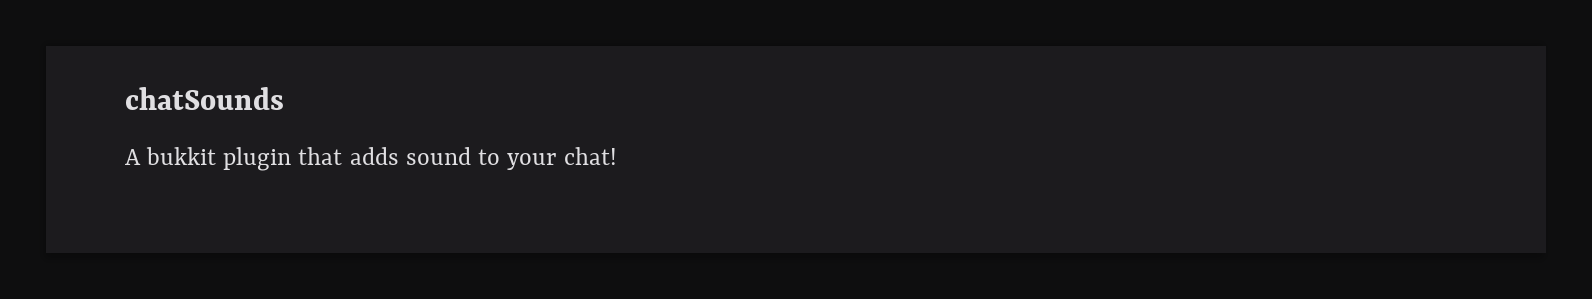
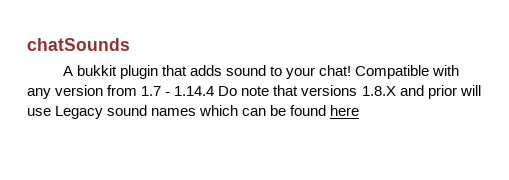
(618, 156) none -> [354,65,460,79] [27,85,481,99] [27,105,360,119] Compatible with any version from 1.7 - 1.14.4 Do note that versions 1.8.X and prior will use Legacy sound names which can be found here

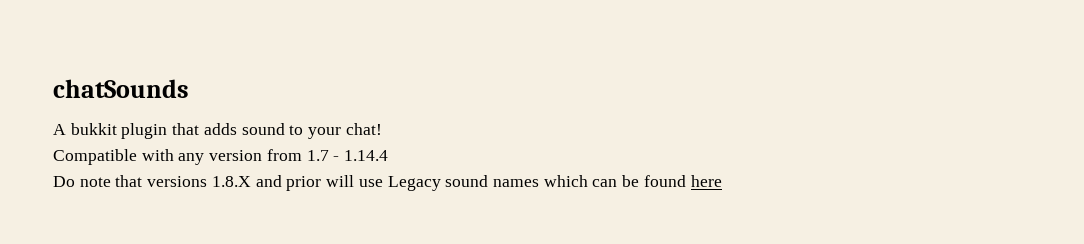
(351, 70) none -> (382, 129) //
(215, 91) none -> (389, 155) //

